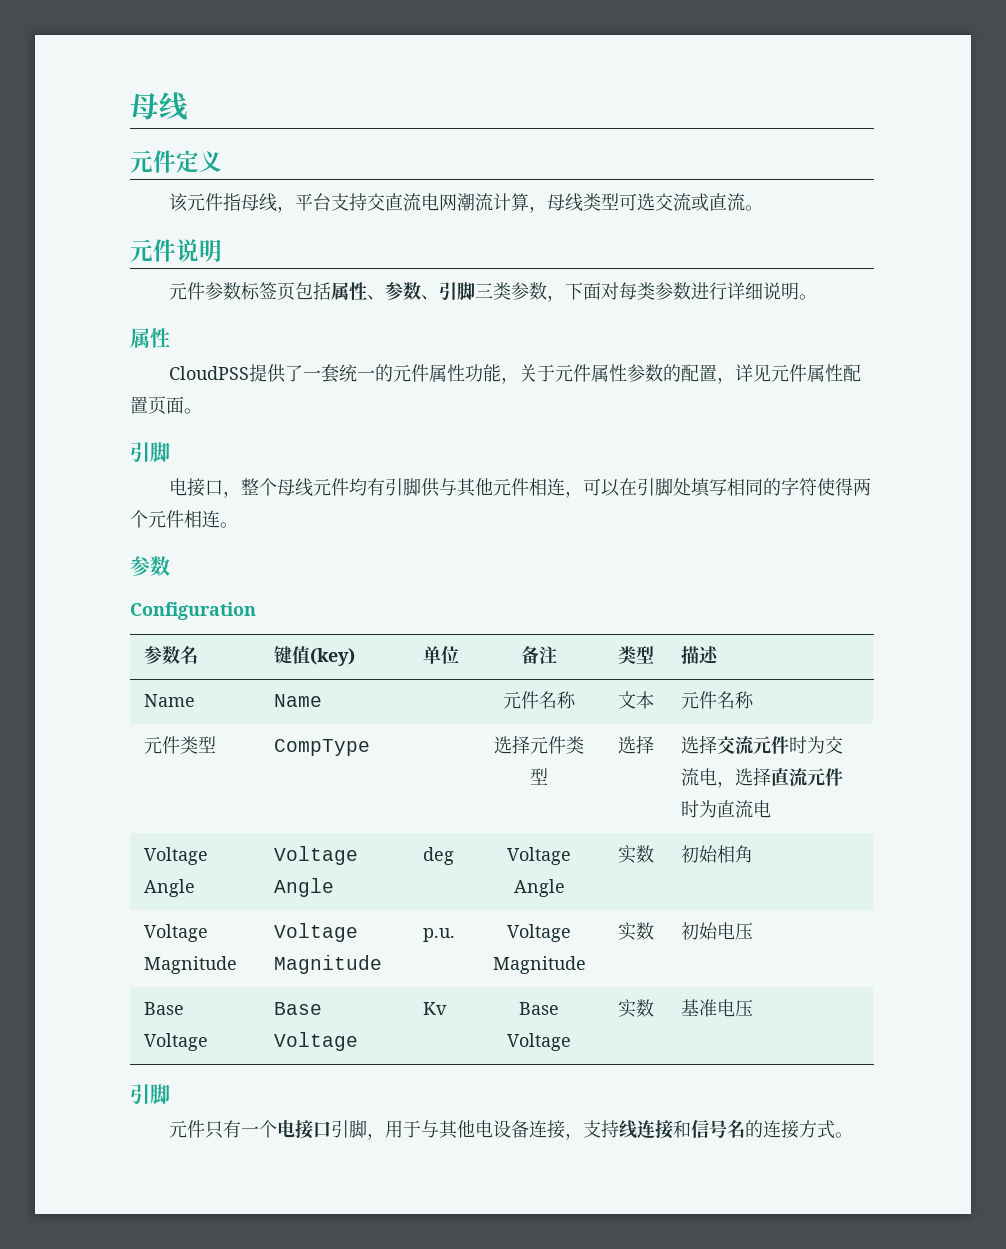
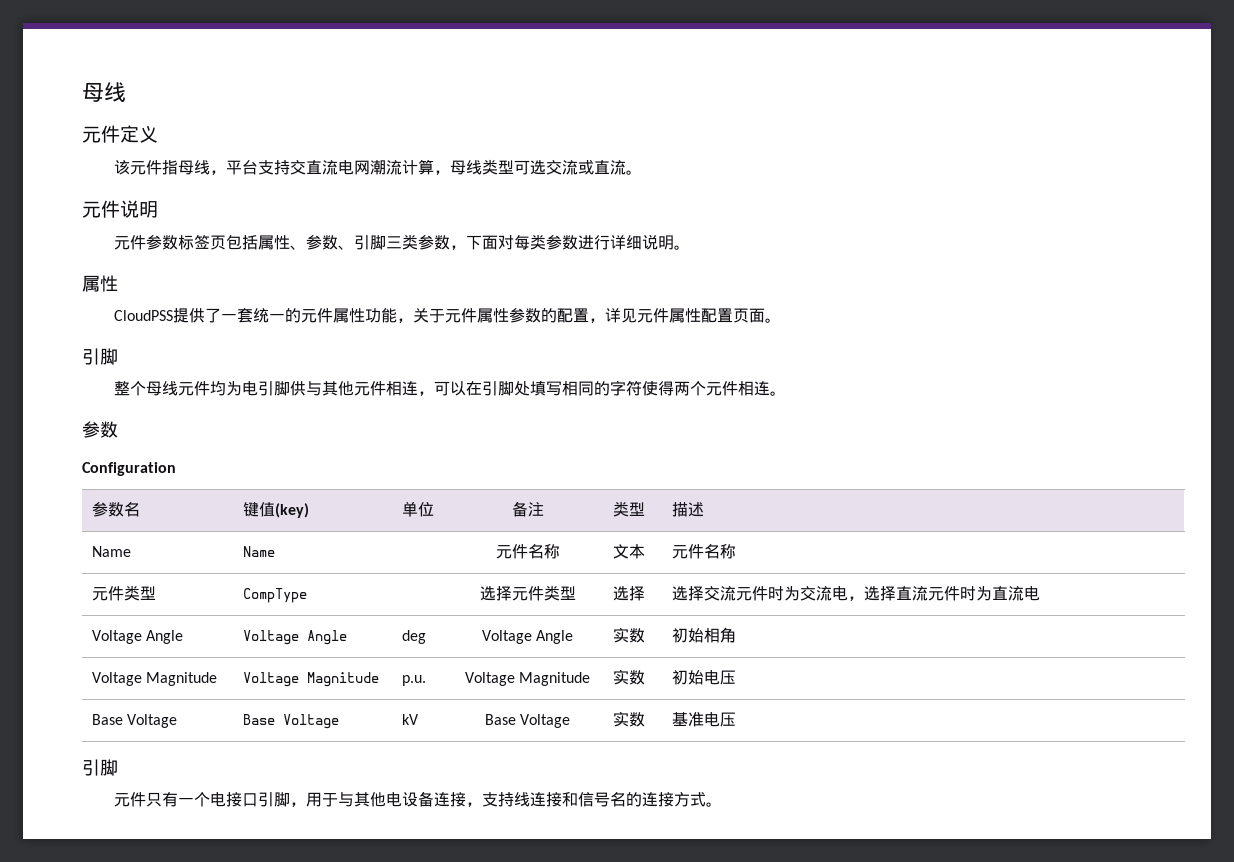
[169,478,242,498] 电接口， -> (118, 356) none
[367,478,386,496] 有 -> [225,381,258,396] 为电
[422,1002,447,1015] Kv -> [401,714,419,725] kV

